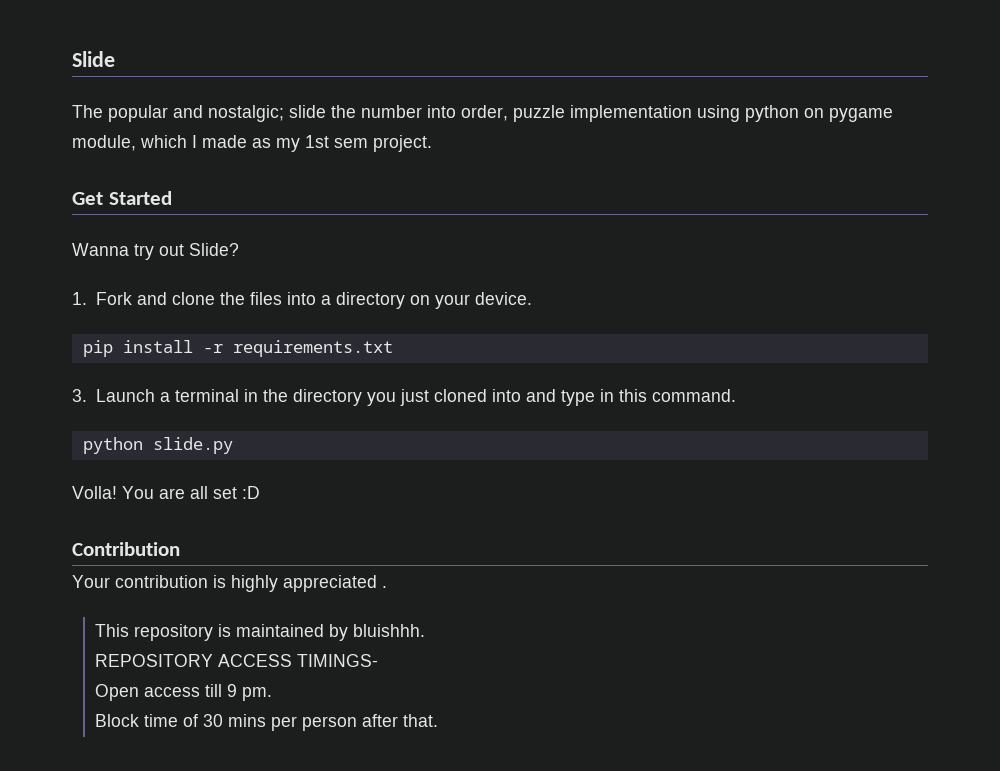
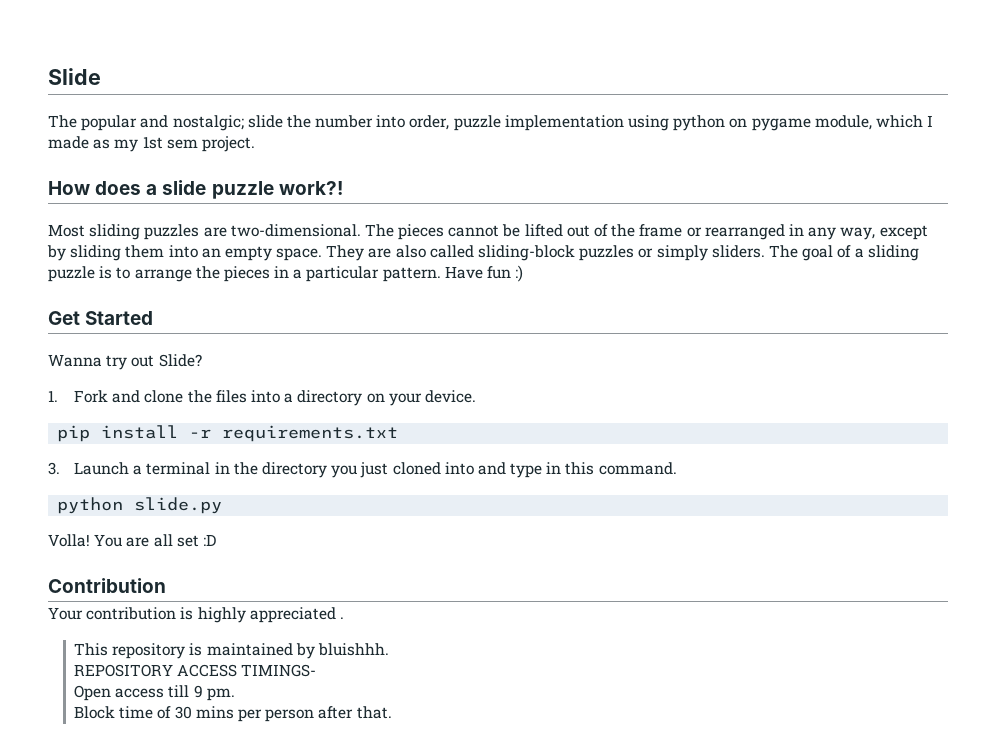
(432, 143) none -> [48,180,343,199] [48,224,928,240] [47,245,919,261] [48,265,524,282] // How does a slide puzzle work?! // Most sliding puzzles are two-dimensional. The pieces cannot be lifted out of the frame or rearranged in any way, except by sliding them into an empty space. They are also called sliding-block puzzles or simply sliders. The goal of a sliding puzzle is to arrange the pieces in a particular pattern. Have fun :)

